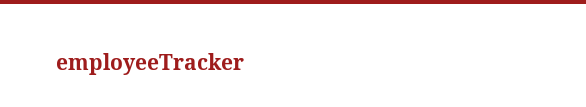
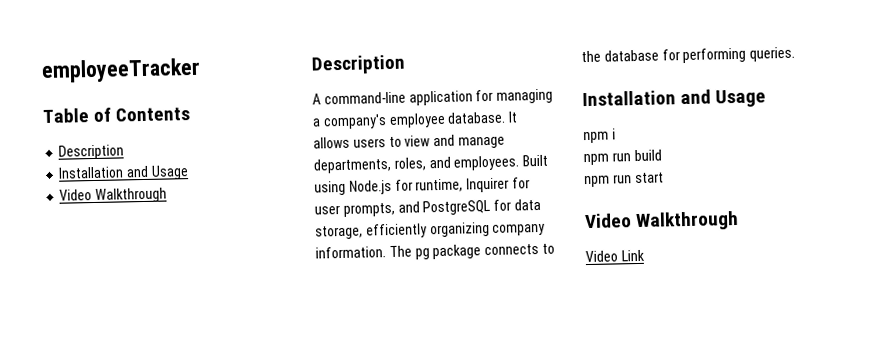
(244, 64) none -> [42,107,191,124] [58,144,125,160] [58,165,189,180] [59,187,168,203] [311,54,406,75] [312,88,554,106] [312,111,519,130] [313,134,505,149] [313,154,549,174] [314,177,530,196] [314,198,541,217] [315,222,546,240] [315,243,555,260] [581,46,796,64] [582,89,767,108] [583,128,616,144] [583,149,662,166] [584,172,664,188] [584,210,740,232] [585,249,645,263] // Table of Contents // Description // Installation and Usage // Video Walkthrough // Description // A command-line application for managing a company's employee database. It allows users to view and manage departments, roles, and employees. Built using Node.js for runtime, Inquirer for user prompts, and PostgreSQL for data storage, efficiently organizing company information. The pg package connects to the database for performing queries. // Installation and Usage // npm i // npm run build // npm run start // Video Walkthrough // Video Link

